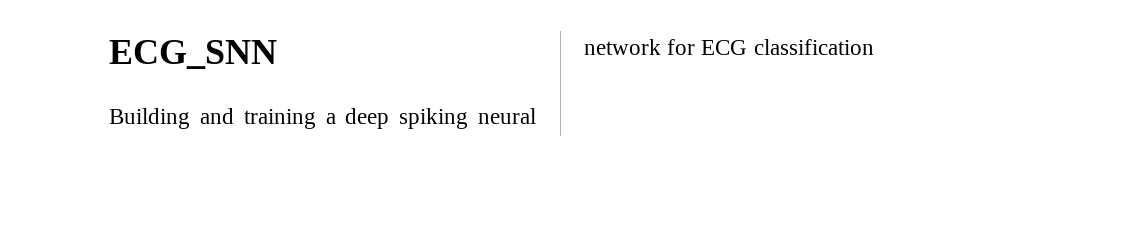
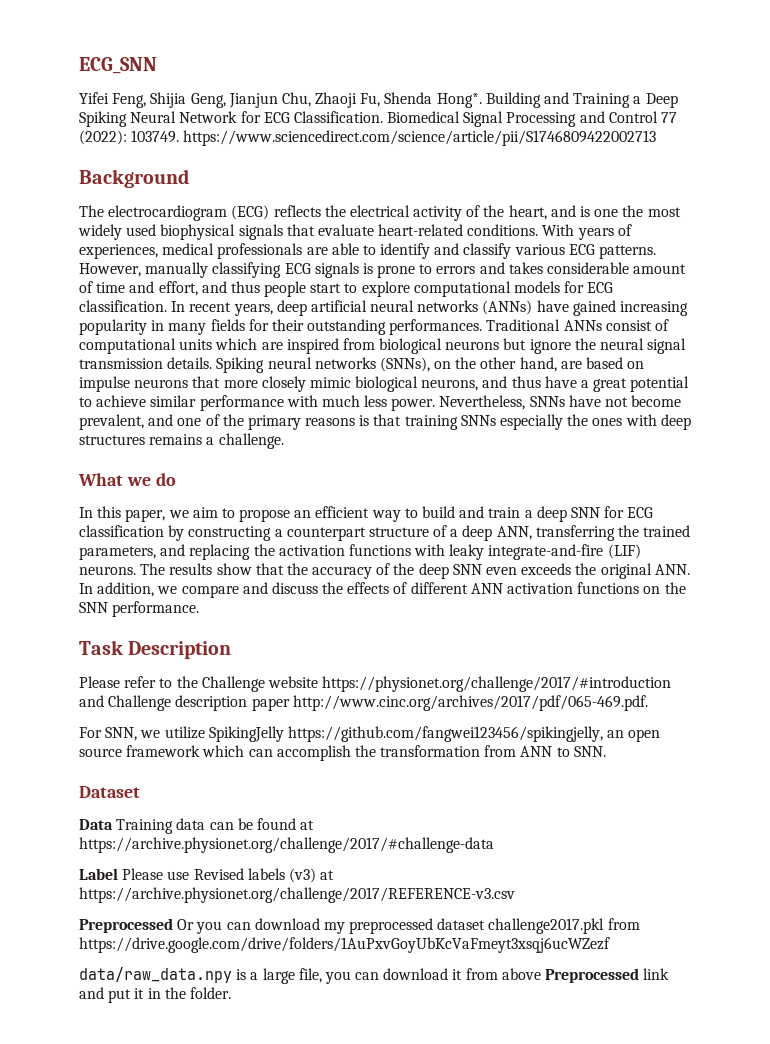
[109,108,536,129] [584,39,874,55] Building and training a deep spiking neural network for ECG classification -> [79,92,678,108] [79,111,678,127] [79,130,657,146] [79,169,189,188] [79,205,681,221] [78,224,632,240] [79,243,657,259] [79,262,687,278] [79,281,614,297] [79,300,689,316] [79,319,670,335] [79,338,687,354] [79,357,645,373] [79,376,690,392] [79,395,682,411] [79,414,691,430] [79,433,284,449] [78,473,176,486] [79,506,654,522] [79,525,691,541] [79,544,641,560] [79,563,690,579] [79,582,686,598] [79,601,200,617] [79,640,232,659] [79,676,672,692] [79,695,648,711] [79,726,661,742] [79,745,606,761] [79,786,140,798] [79,818,315,834] [79,837,494,853] [79,868,335,883] [79,887,515,903] [79,918,640,934] [79,937,610,953] [79,967,670,984] [79,987,231,1003] Yifei Feng, Shijia Geng, Jianjun Chu, Zhaoji Fu, Shenda Hong*. Building and Training a Deep Spiking Neural Network for ECG Classification. Biomedical Signal Processing and Control 77 (2022): 103749. https://www.sciencedirect.com/science/article/pii/S1746809422002713 // Background // The electrocardiogram (ECG) reflects the electrical activity of the heart, and is one the most widely used biophysical signals that evaluate heart-related conditions. With years of experiences, medical professionals are able to identify and classify various ECG patterns. However, manually classifying ECG signals is prone to errors and takes considerable amount of time and effort, and thus people start to explore computational models for ECG classification. In recent years, deep artificial neural networks (ANNs) have gained increasing popularity in many fields for their outstanding performances. Traditional ANNs consist of computational units which are inspired from biological neurons but ignore the neural signal transmission details. Spiking neural networks (SNNs), on the other hand, are based on impulse neurons that more closely mimic biological neurons, and thus have a great potential to achieve similar performance with much less power. Nevertheless, SNNs have not become prevalent, and one of the primary reasons is that training SNNs especially the ones with deep structures remains a challenge. // What we do // In this paper, we aim to propose an efficient way to build and train a deep SNN for ECG classification by constructing a counterpart structure of a deep ANN, transferring the trained parameters, and replacing the activation functions with leaky integrate-and-fire (LIF) neurons. The results show that the accuracy of the deep SNN even exceeds the original ANN. In addition, we compare and discuss the effects of different ANN activation functions on the SNN performance. // Task Description // Please refer to the Challenge website https://physionet.org/challenge/2017/#introduction and Challenge description paper http://www.cinc.org/archives/2017/pdf/065-469.pdf. // For SNN, we utilize SpikingJelly https://github.com/fangwei123456/spikingjelly, an open source framework which can accomplish the transformation from ANN to SNN. // Dataset // Data Training data can be found at https://archive.physionet.org/challenge/2017/#challenge-data // Label Please use Revised labels (v3) at https://archive.physionet.org/challenge/2017/REFERENCE-v3.csv // Preprocessed Or you can download my preprocessed dataset challenge2017.pkl from https://drive.google.com/drive/folders/1AuPxvGoyUbKcVaFmeyt3xsqj6ucWZezf // data/raw_data.npy is a large file, you can download it from above Preprocessed link and put it in the folder.

